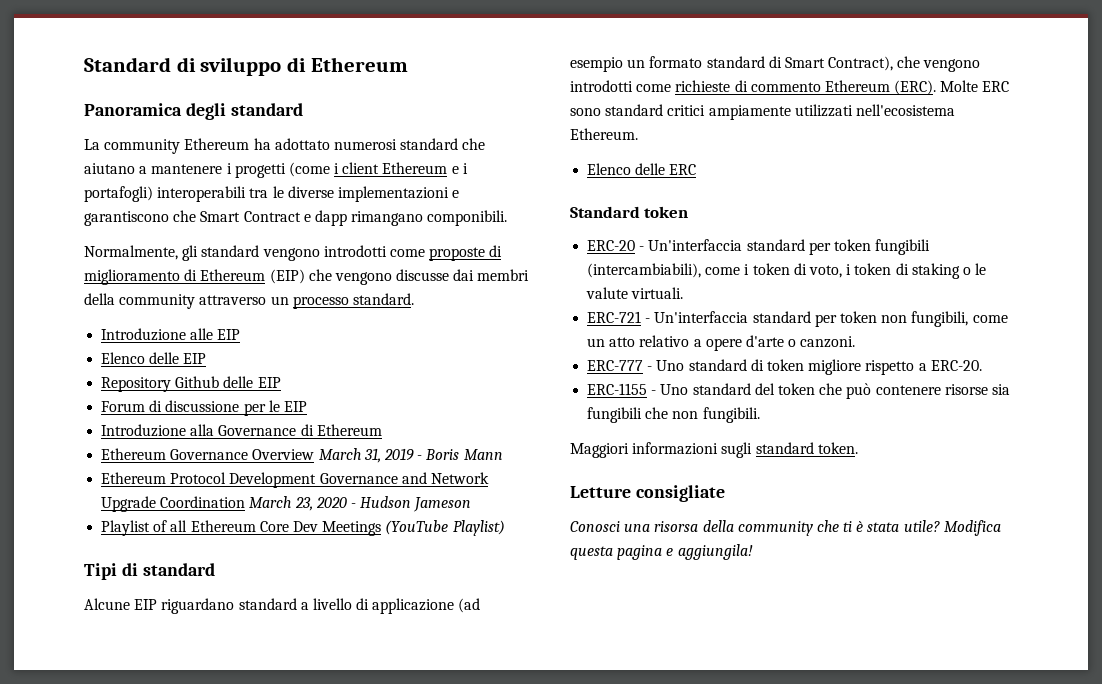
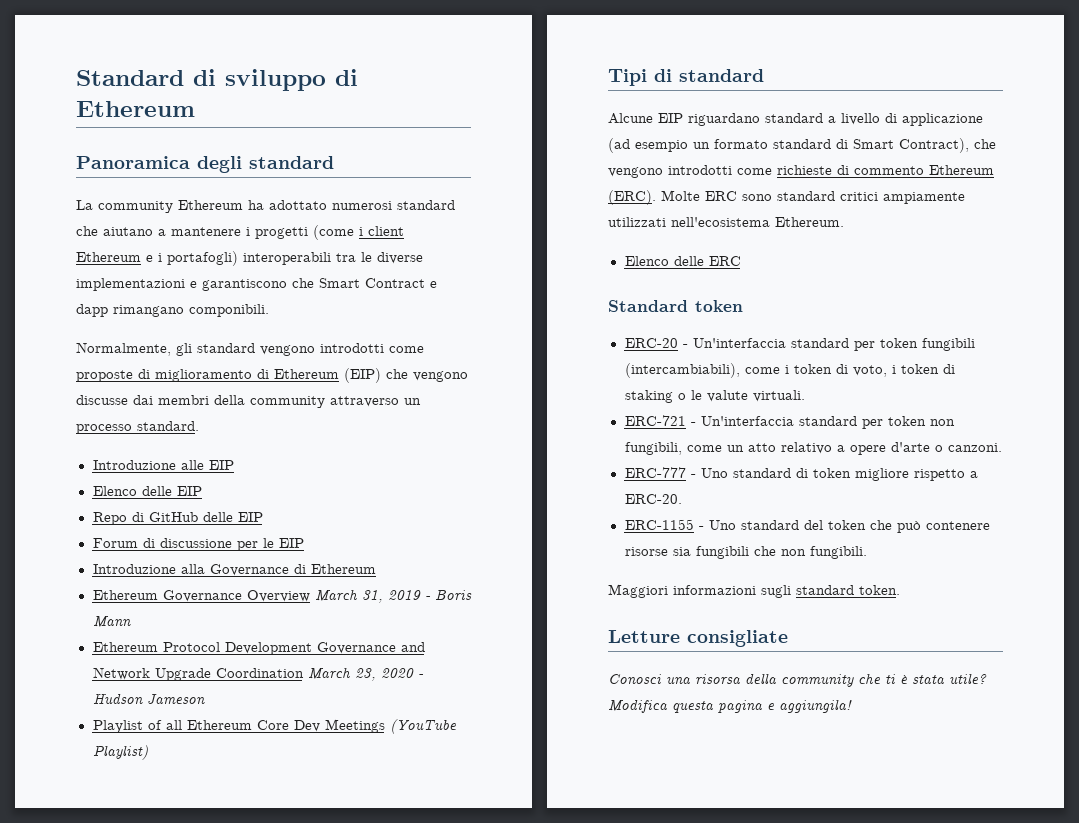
[101,376,220,392] Repository Github -> [92,512,198,525] Repo di GitHub

